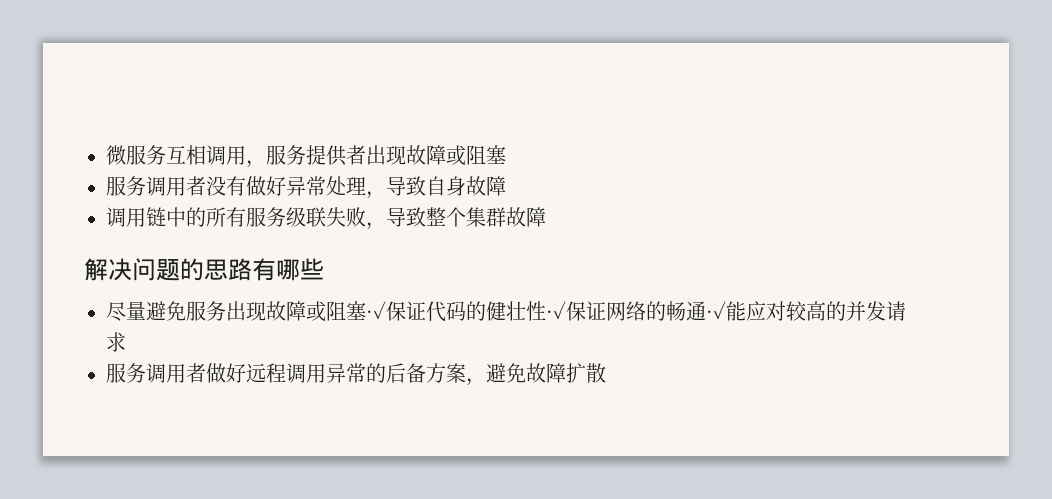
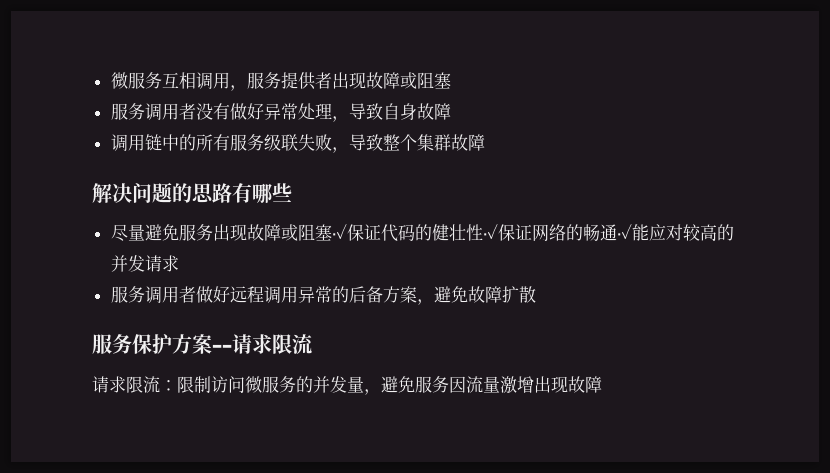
(606, 373) none -> [92,334,313,354] [92,376,602,395] // 服务保护方案--请求限流 // 请求限流：限制访问微服务的并发量，避免服务因流量激增出现故障

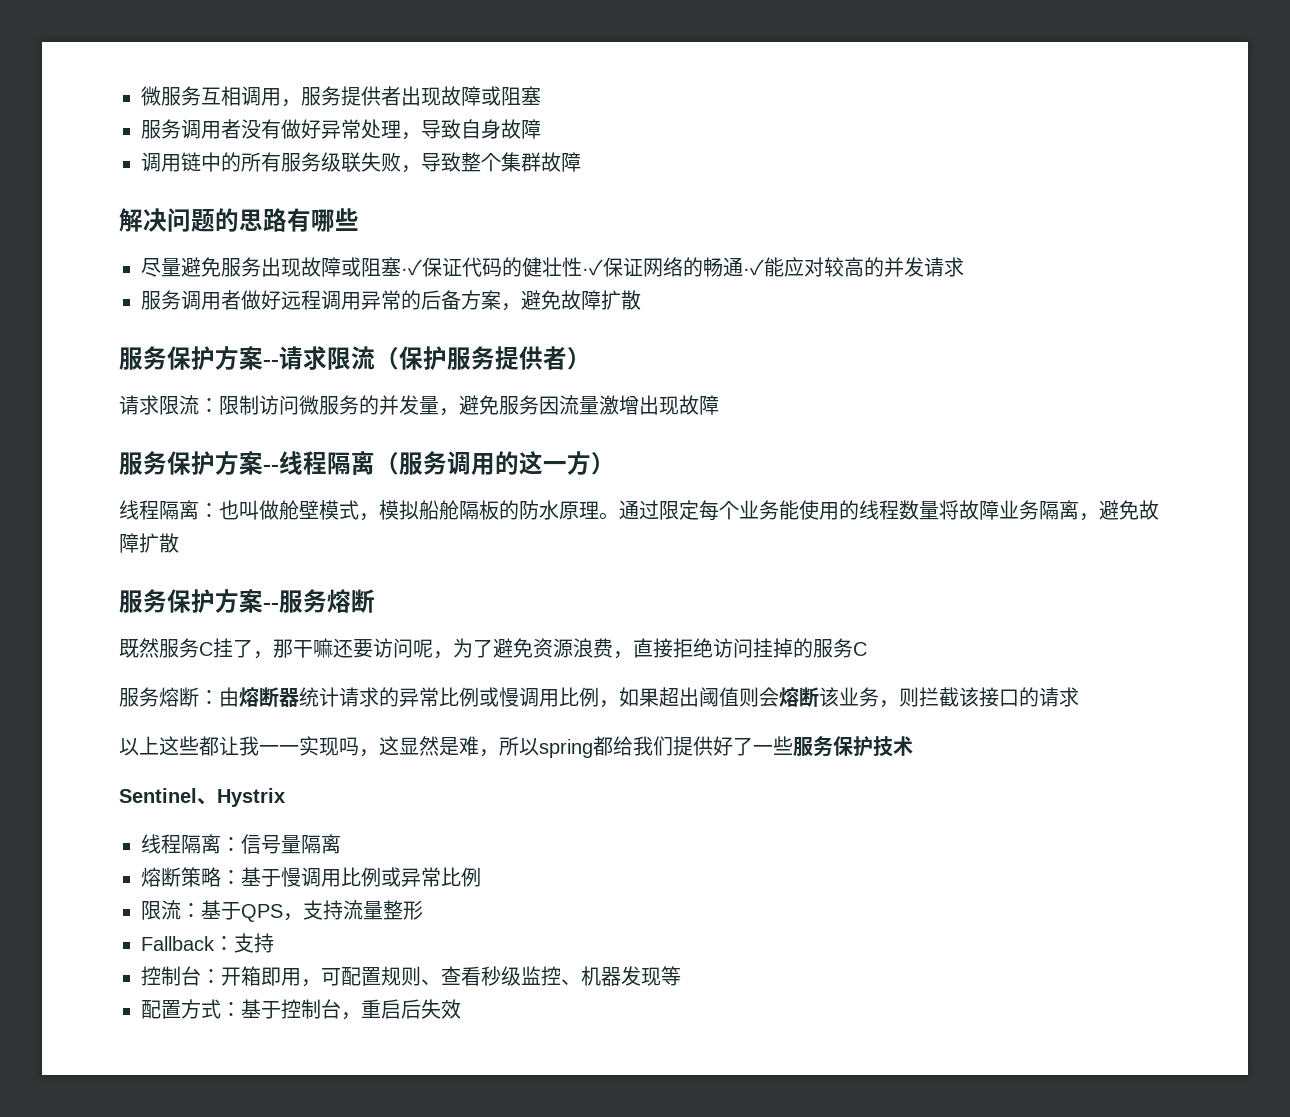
(313, 344) none -> [375,346,591,370] （保护服务提供者）
(602, 384) none -> [119,451,615,475] [119,500,1159,521] [119,533,179,553] [119,589,375,613] [119,638,867,659] [119,687,1079,708] [119,736,913,758] [119,788,285,807] [141,834,341,854] [141,867,481,887] [141,900,423,922] [141,933,274,953] [141,966,681,987] [141,999,461,1020] // 服务保护方案--线程隔离（服务调用的这一方） // 线程隔离：也叫做舱壁模式，模拟船舱隔板的防水原理。通过限定每个业务能使用的线程数量将故障业务隔离，避免故障扩散 // 服务保护方案--服务熔断 // 既然服务C挂了，那干嘛还要访问呢，为了避免资源浪费，直接拒绝访问挂掉的服务C // 服务熔断：由熔断器统计请求的异常比例或慢调用比例，如果超出阈值则会熔断该业务，则拦截该接口的请求 // 以上这些都让我一一实现吗，这显然是难，所以spring都给我们提供好了一些服务保护技术 // Sentinel、Hystrix // 线程隔离：信号量隔离 // 熔断策略：基于慢调用比例或异常比例 // 限流：基于QPS，支持流量整形 // Fallback：支持 // 控制台：开箱即用，可配置规则、查看秒级监控、机器发现等 // 配置方式：基于控制台，重启后失效

